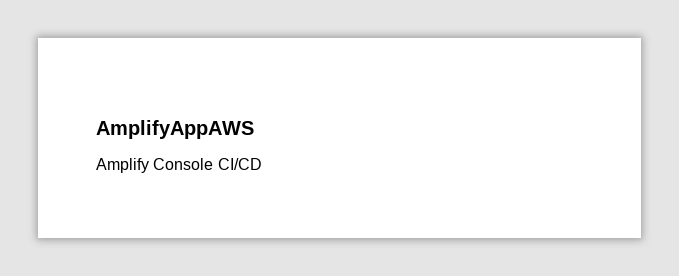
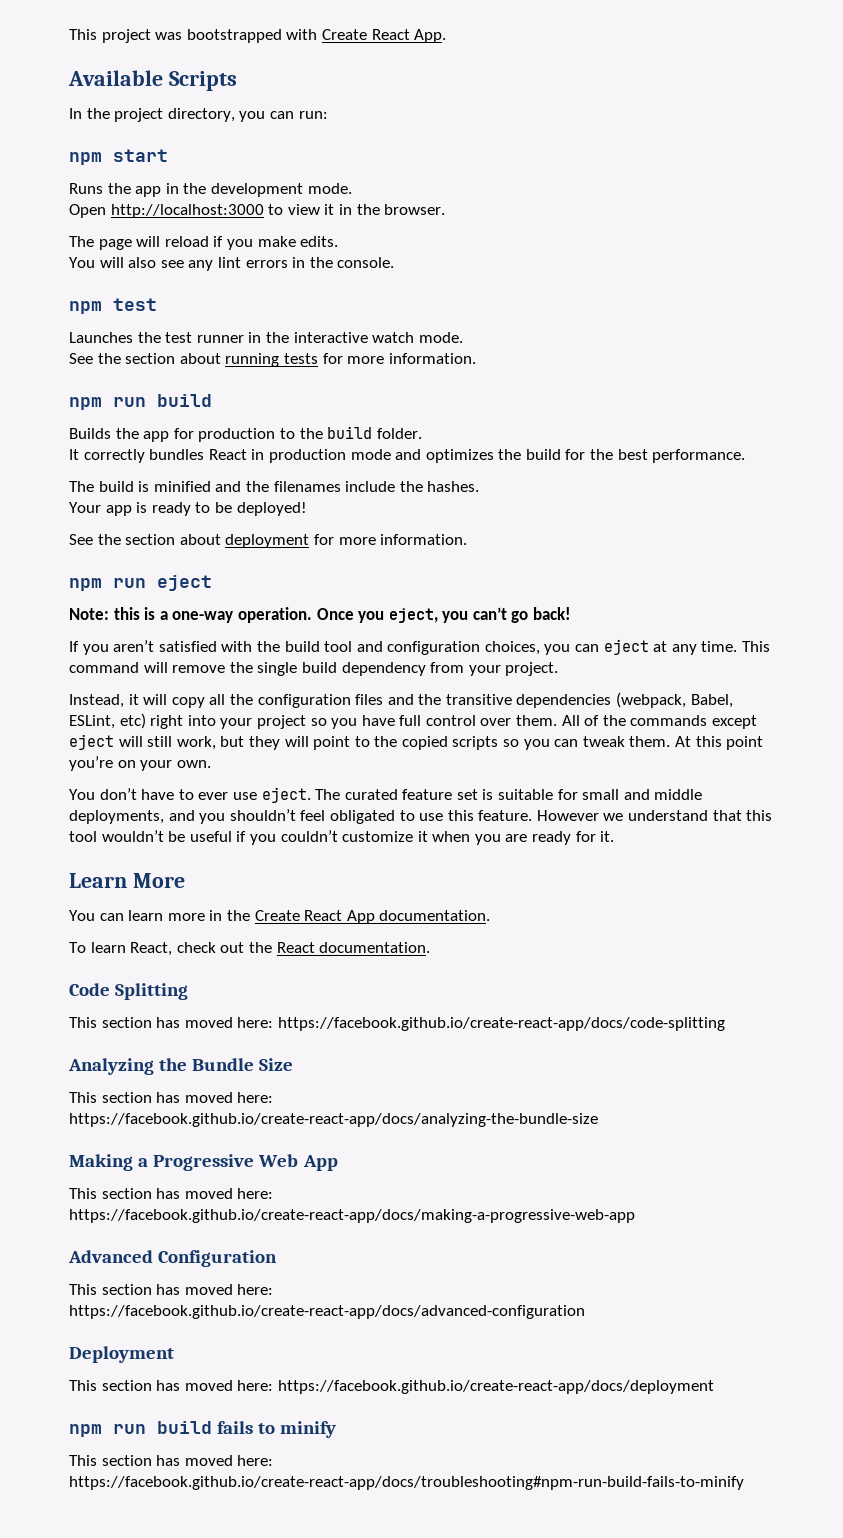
[96,120,254,139] [96,158,262,173] AmplifyAppAWS // Amplify Console CI/CD -> [69,29,447,43] [68,70,237,91] [69,108,328,122] [69,149,168,165] [69,183,352,197] [69,204,446,218] [69,236,339,250] [69,257,395,271] [69,298,157,314] [69,332,463,343] [69,353,476,367] [69,394,212,410] [69,426,422,442] [69,449,746,463] [69,481,480,492] [69,502,307,516] [69,534,468,548] [69,575,212,591] [69,607,572,623] [69,639,771,655] [69,662,559,676] [69,692,733,708] [69,713,758,729] [69,734,764,750] [69,756,211,771] [69,787,703,803] [69,809,773,824] [69,830,615,845] [69,873,185,888] [69,910,491,924] [69,942,431,956] [69,983,189,1000] [69,1017,725,1031] [68,1058,294,1075] [69,1092,274,1103] [69,1113,598,1127] [69,1154,338,1171] [69,1188,274,1199] [69,1209,635,1223] [68,1250,278,1267] [69,1284,274,1295] [69,1305,585,1319] [69,1346,174,1363] [69,1380,714,1394] [69,1421,337,1438] [69,1455,274,1466] [69,1476,744,1490] This project was bootstrapped with Create React App. // Available Scripts // In the project directory, you can run: // npm start // Runs the app in the development mode. // Open http://localhost:3000 to view it in the browser. // The page will reload if you make edits. // You will also see any lint errors in the console. // npm test // Launches the test runner in the interactive watch mode. // See the section about running tests for more information. // npm run build // Builds the app for production to the build folder. // It correctly bundles React in production mode and optimizes the build for the best performance. // The build is minified and the filenames include the hashes. // Your app is ready to be deployed! // See the section about deployment for more information. // npm run eject // Note: this is a one-way operation. Once you eject, you can’t go back! // If you aren’t satisfied with the build tool and configuration choices, you can eject at any time. This command will remove the single build dependency from your project. // Instead, it will copy all the configuration files and the transitive dependencies (webpack, Babel, ESLint, etc) right into your project so you have full control over them. All of the commands except eject will still work, but they will point to the copied scripts so you can tweak them. At this point you’re on your own. // You don’t have to ever use eject. The curated feature set is suitable for small and middle deployments, and you shouldn’t feel obligated to use this feature. However we understand that this tool wouldn’t be useful if you couldn’t customize it when you are ready for it. // Learn More // You can learn more in the Create React App documentation. // To learn React, check out the React documentation. // Code Splitting // This section has moved here: https://facebook.github.io/create-react-app/docs/code-splitting // Analyzing the Bundle Size // This section has moved here: https://facebook.github.io/create-react-app/docs/analyzing-the-bundle-size // Making a Progressive Web App // This section has moved here: https://facebook.github.io/create-react-app/docs/making-a-progressive-web-app // Advanced Configuration // This section has moved here: https://facebook.github.io/create-react-app/docs/advanced-configuration // Deployment // This section has moved here: https://facebook.github.io/create-react-app/docs/deployment // npm run build fails to minify // This section has moved here: https://facebook.github.io/create-react-app/docs/troubleshooting#npm-run-build-fails-to-minify

